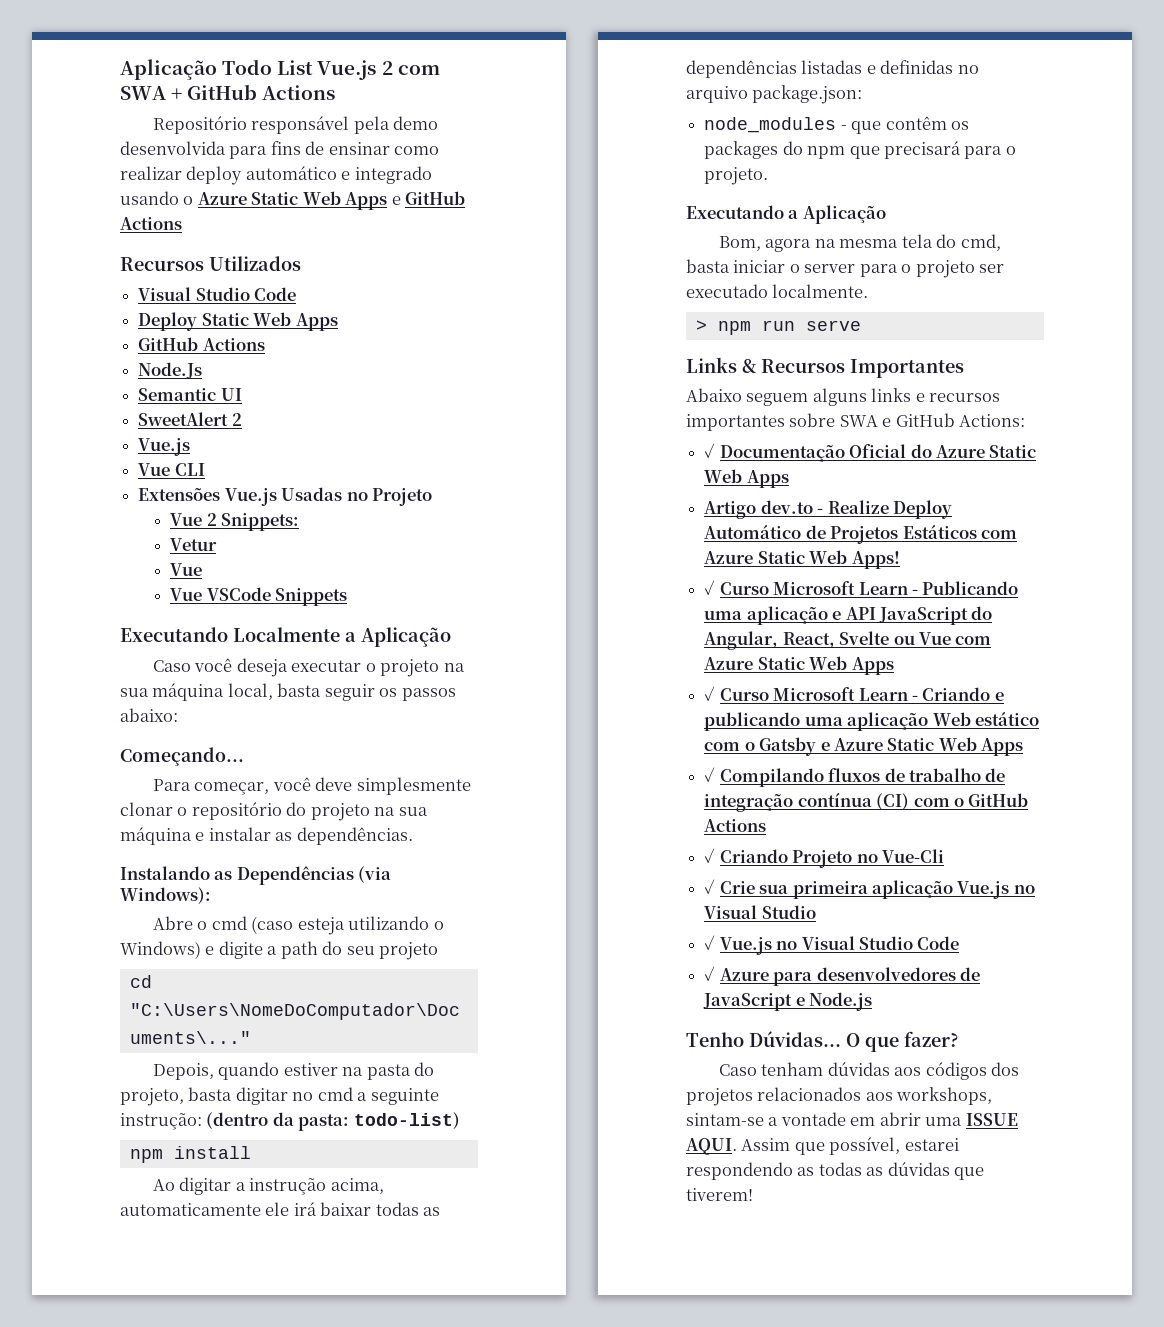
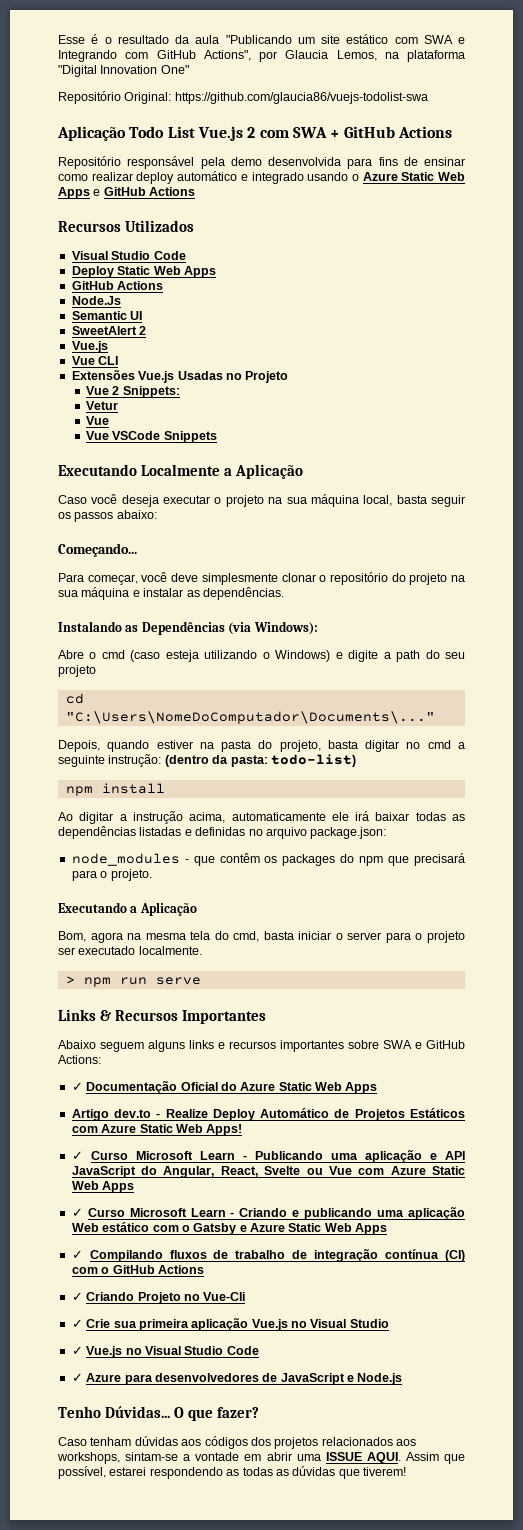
(120, 69) none -> [58,34,465,44] [58,50,465,62] [58,65,189,77] [58,91,428,104] Esse é o resultado da aula "Publicando um site estático com SWA e Integrando com GitHub Actions", por Glaucia Lemos, na plataforma "Digital Innovation One" // Repositório Original: https://github.com/glaucia86/vuejs-todolist-swa //

